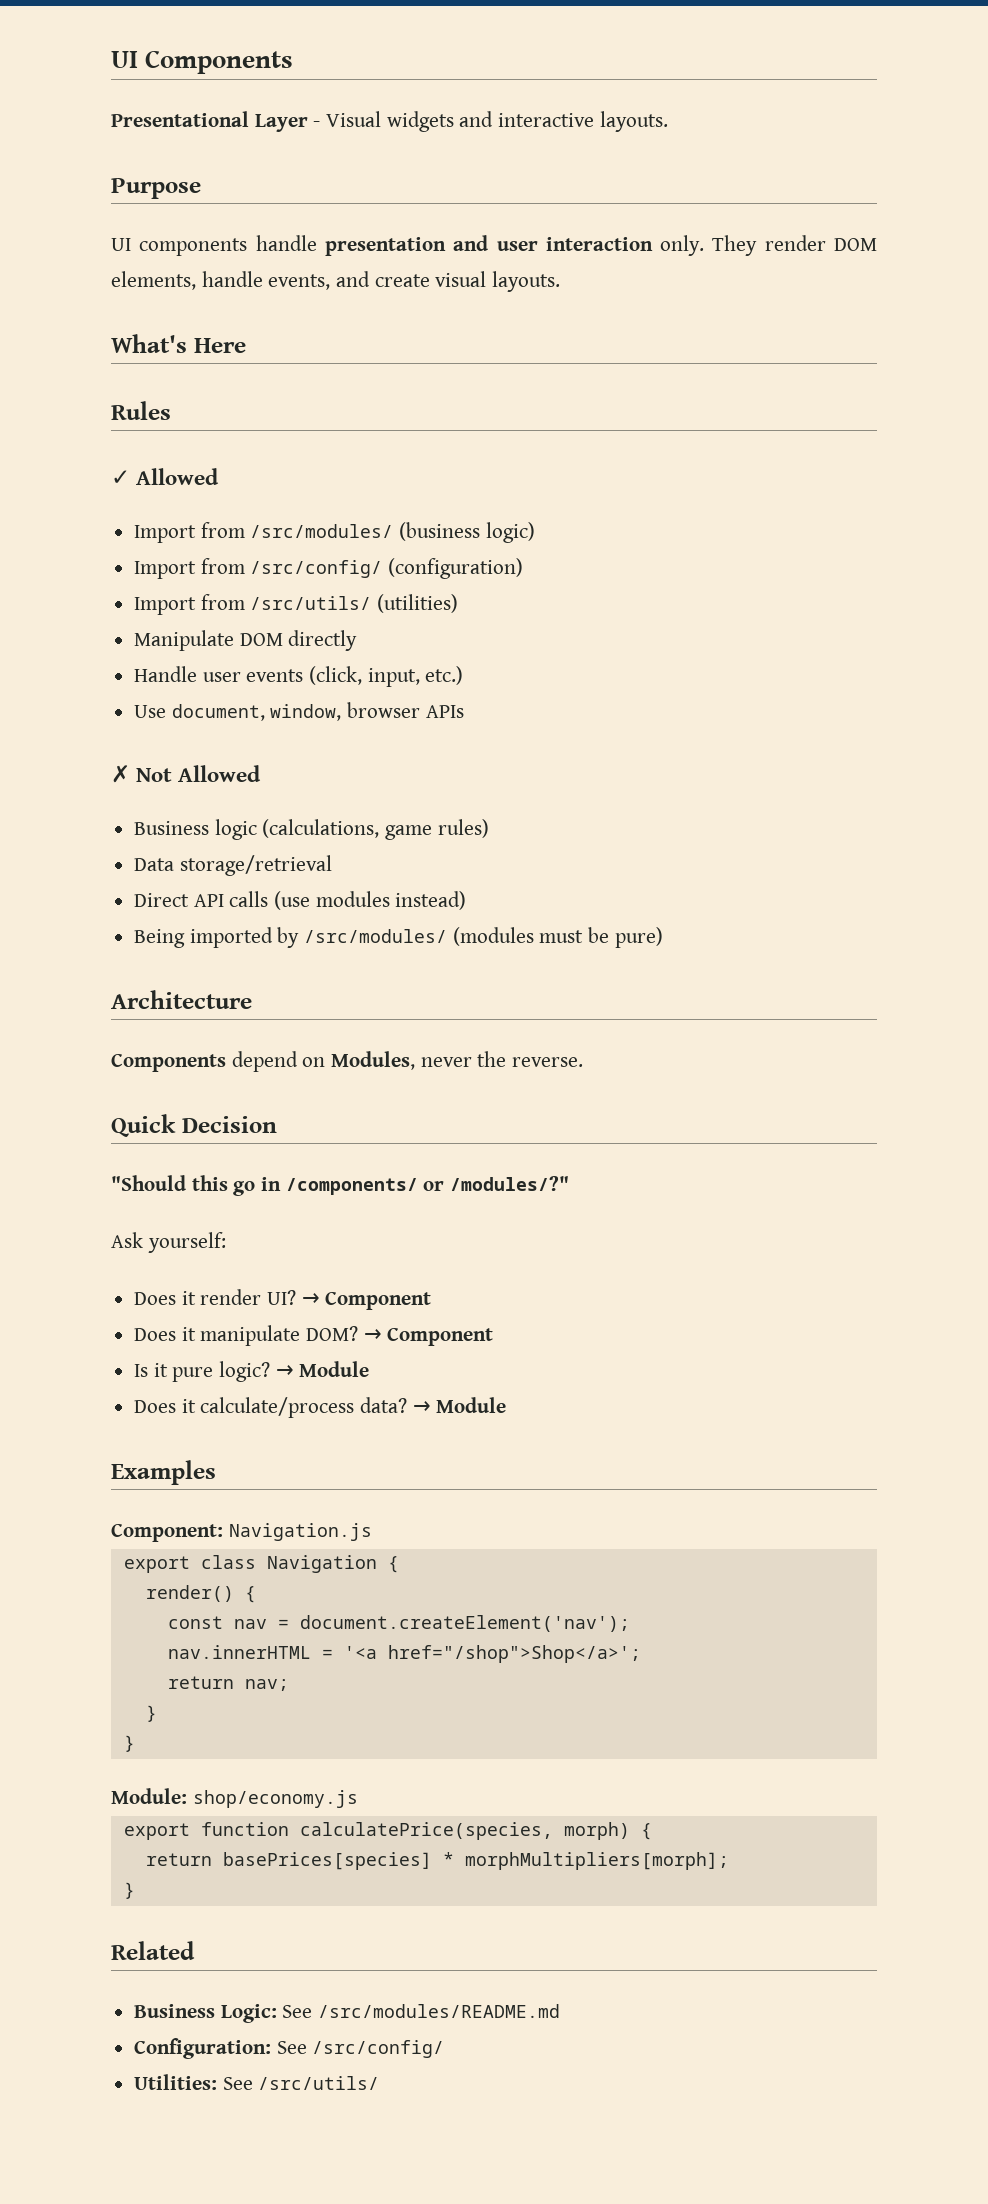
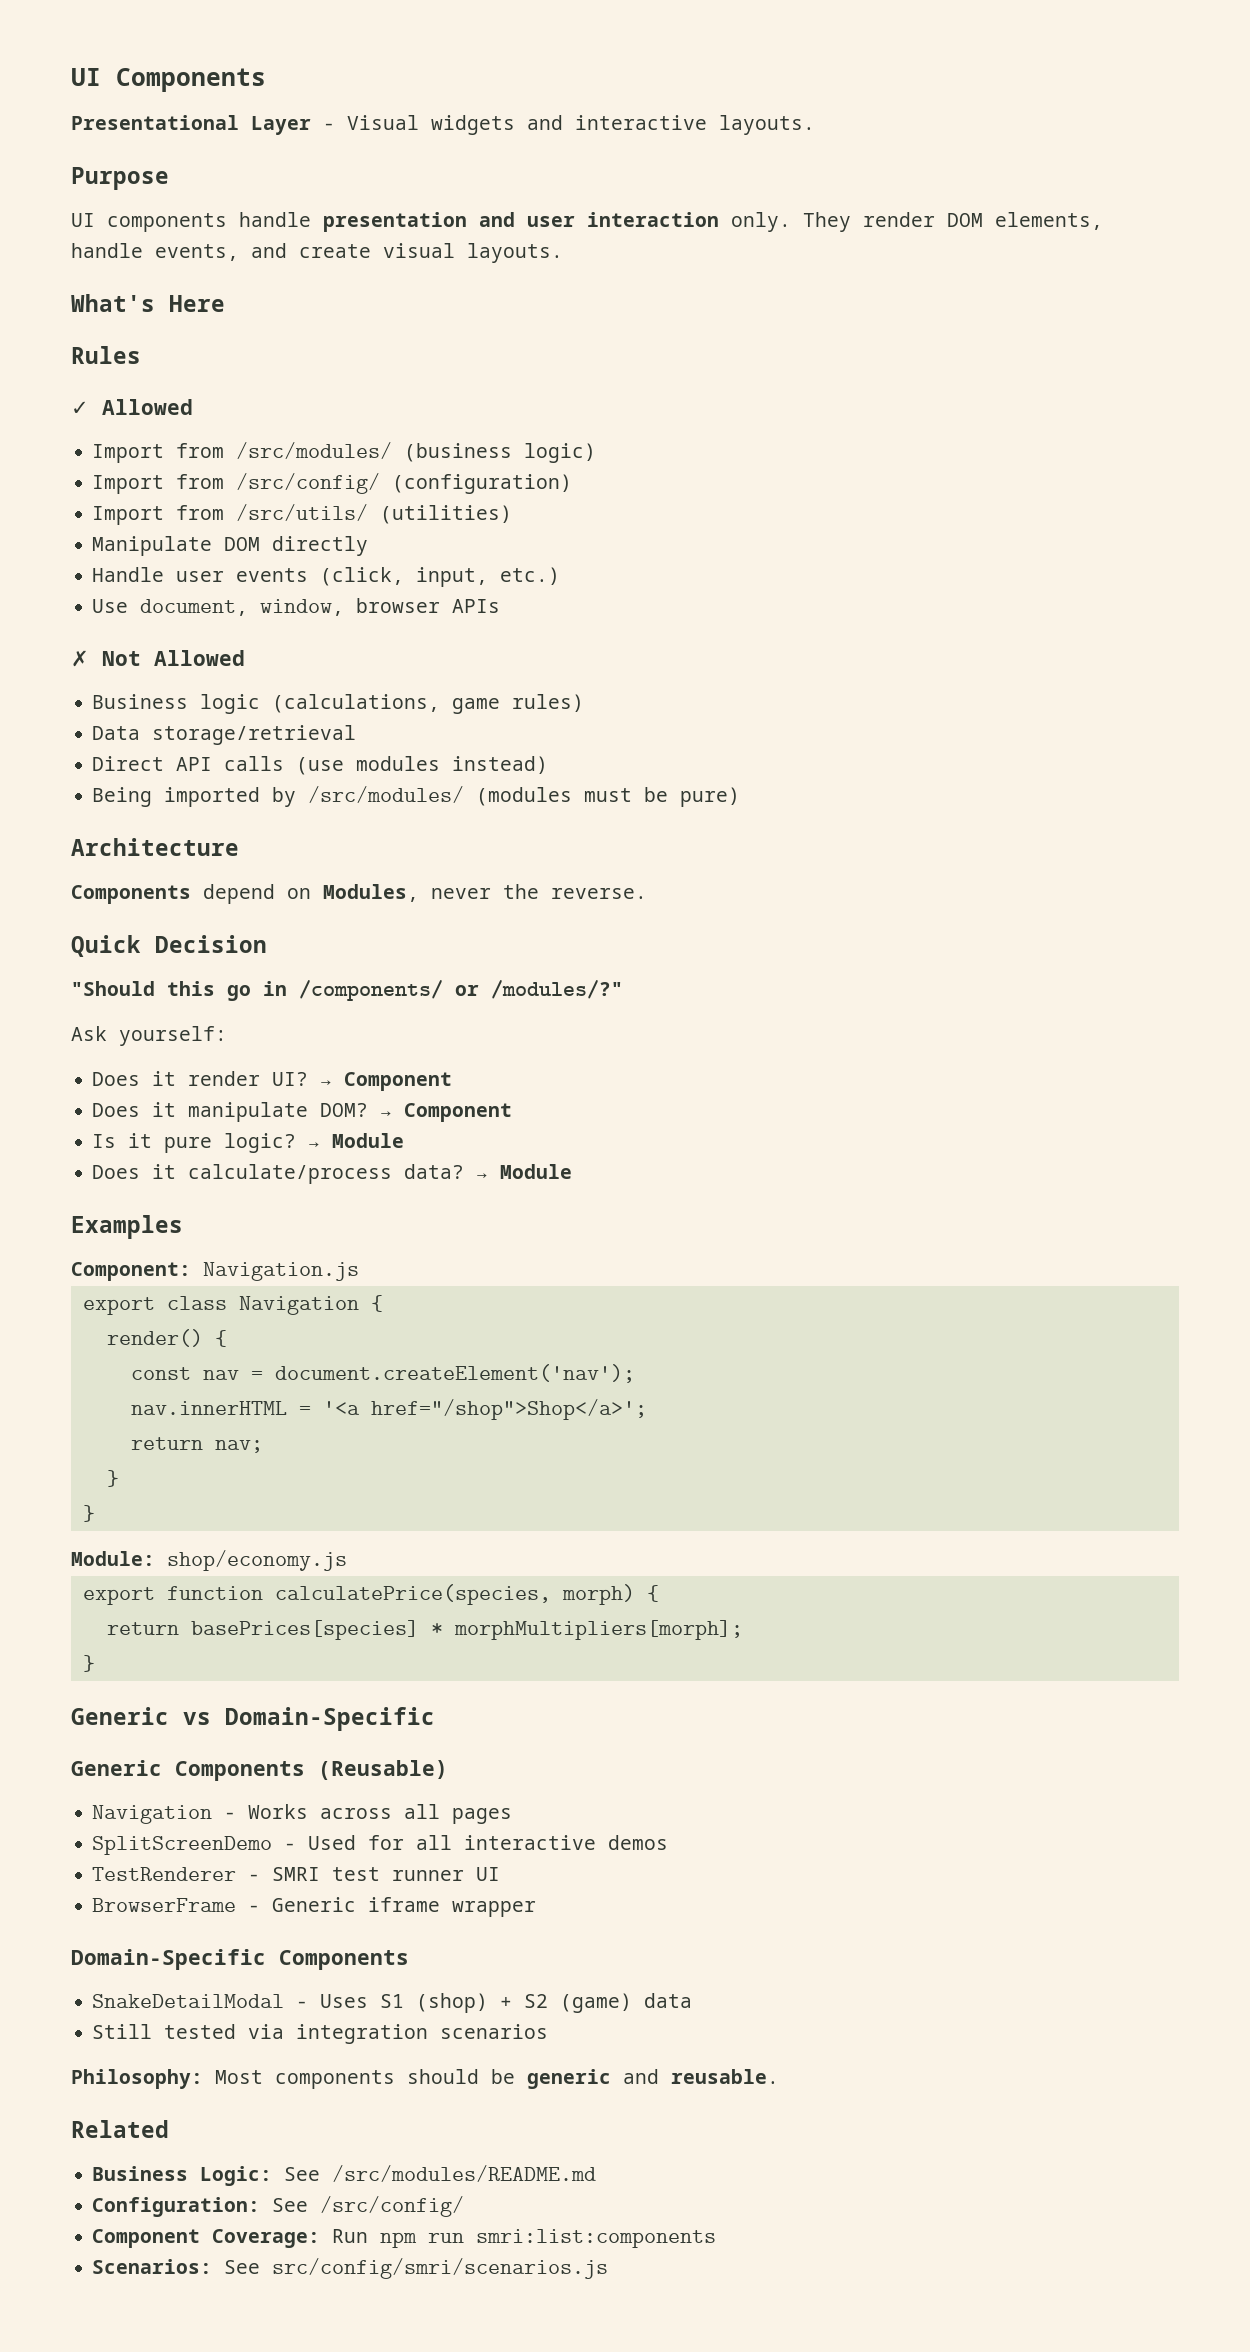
(135, 1890) none -> [71,1707,435,1731] [71,1760,448,1781] [92,1804,513,1824] [92,1835,669,1855] [92,1867,501,1881] [92,1897,537,1917] [71,1949,409,1970] [92,1993,693,2013] [92,2024,549,2044] [71,2069,779,2089] // Generic vs Domain-Specific // Generic Components (Reusable) // Navigation - Works across all pages // SplitScreenDemo - Used for all interactive demos // TestRenderer - SMRI test runner UI // BrowserFrame - Generic iframe wrapper // Domain-Specific Components // SnakeDetailModal - Uses S1 (shop) + S2 (game) data // Still tested via integration scenarios // Philosophy: Most components should be generic and reusable.
[134,2074,380,2090] Utilities: See /src/utils/ -> [92,2229,717,2248] [92,2258,609,2279] Component Coverage: Run npm run smri:list:components // Scenarios: See src/config/smri/scenarios.js

